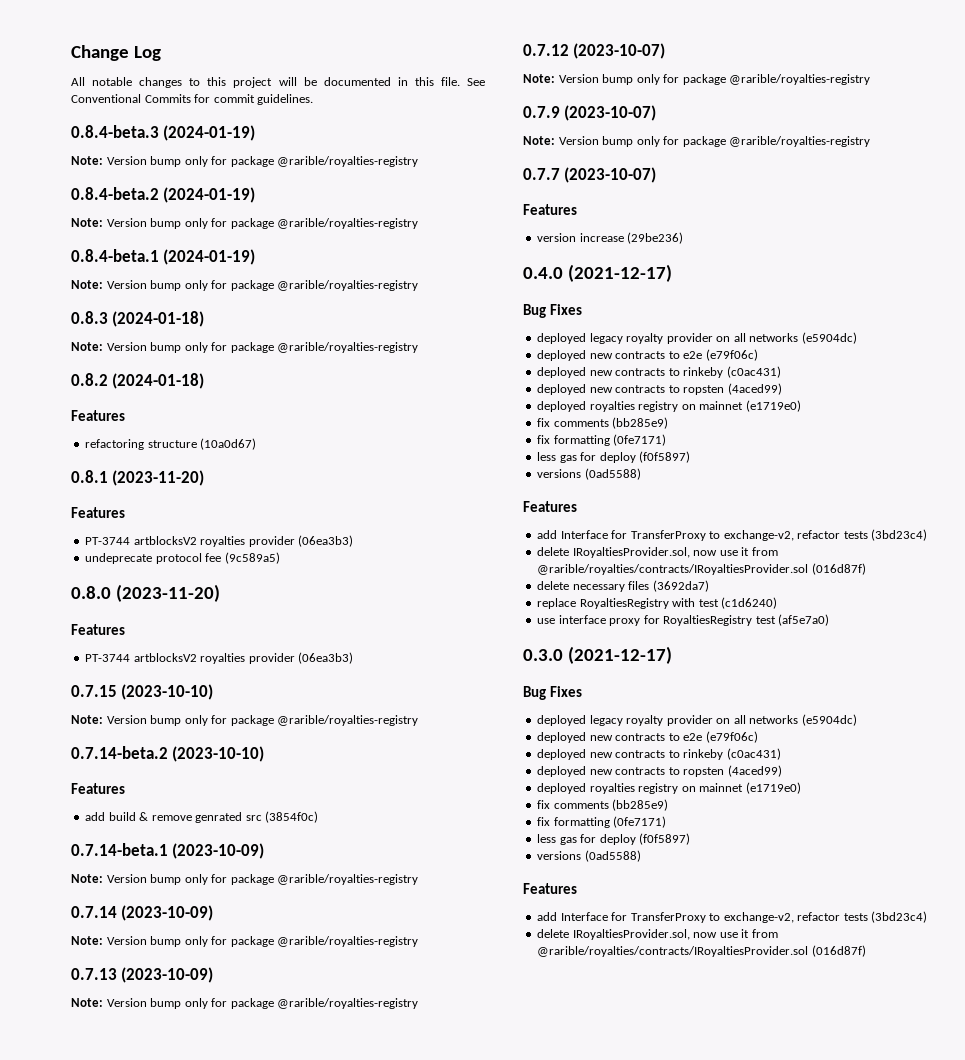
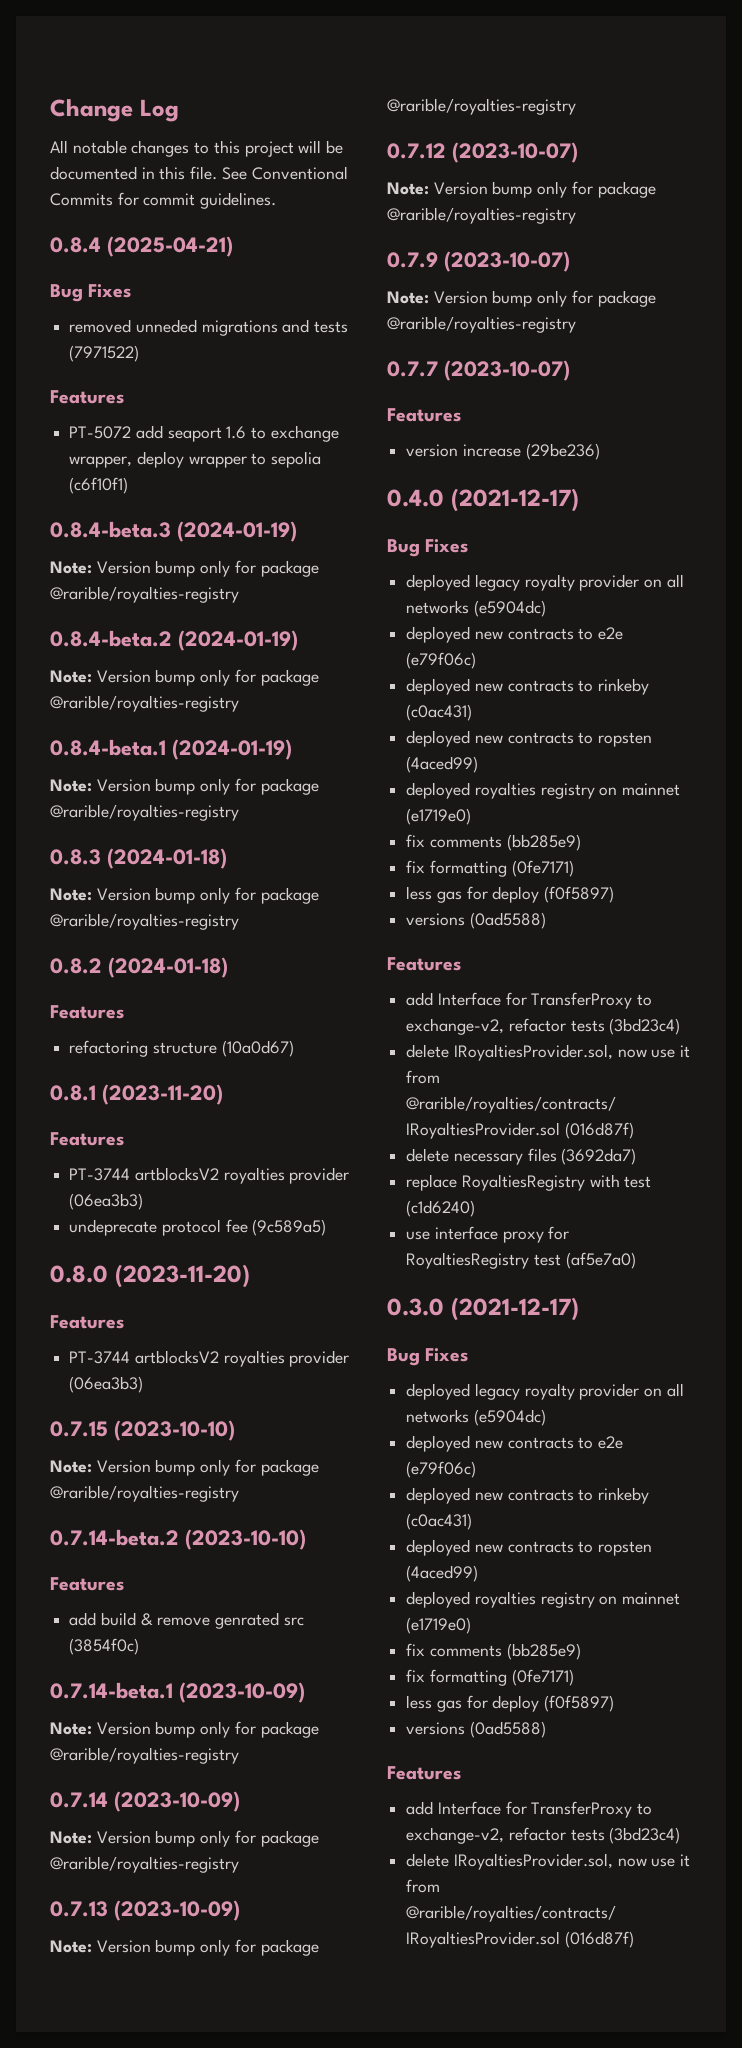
(314, 99) none -> [50,236,233,257] [50,284,132,302] [69,319,349,336] [69,345,140,362] [50,390,124,404] [69,425,339,442] [69,451,322,468] [69,477,129,494] // 0.8.4 (2025-04-21) // Bug Fixes // removed unneded migrations and tests (7971522) // Features // PT-5072 add seaport 1.6 to exchange wrapper, deploy wrapper to sepolia (c6f10f1)

